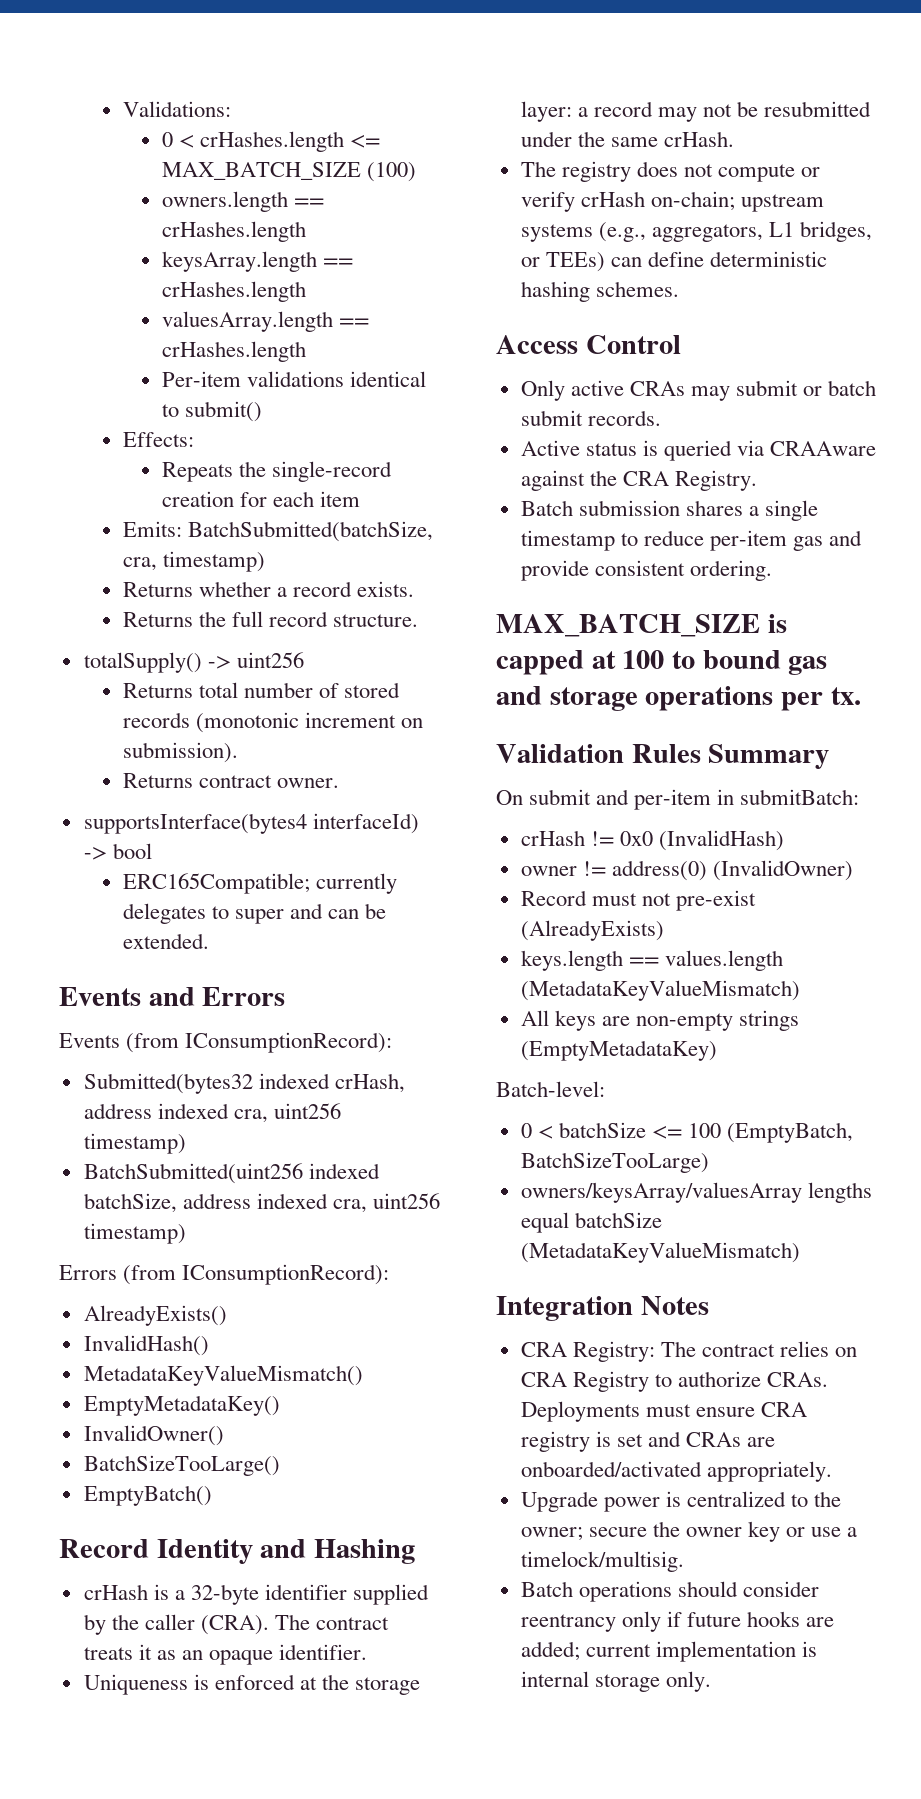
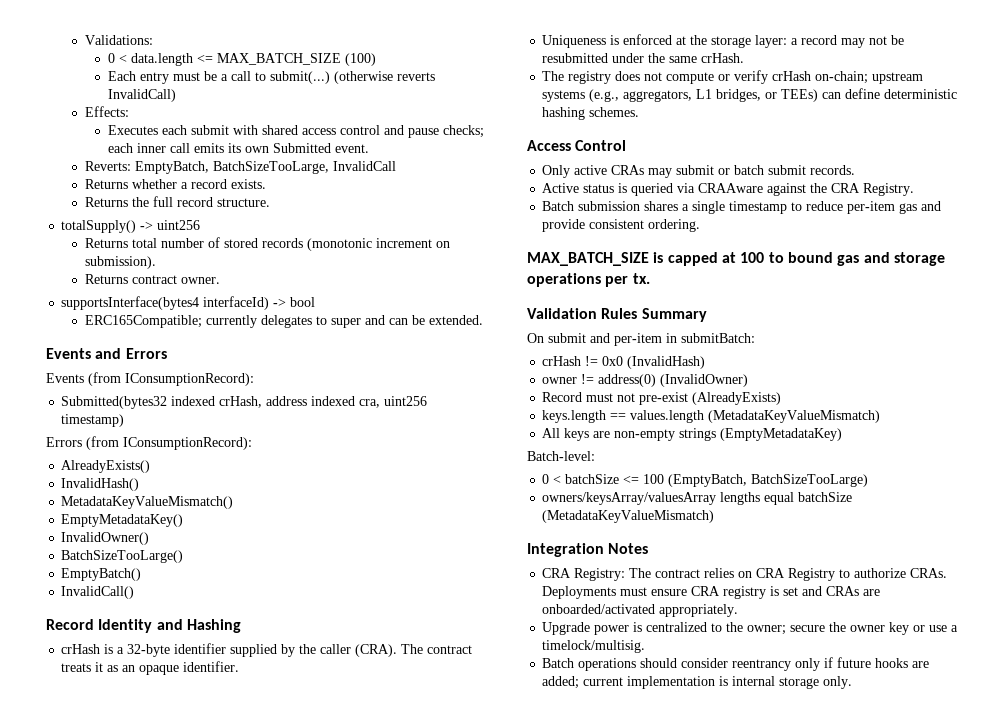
[199,131,344,152] crHashes.length -> [130,53,193,66] data.length
[161,191,324,212] [161,221,306,242] [161,251,353,272] [161,281,306,302] [161,311,369,332] [161,341,306,362] [161,371,426,387] [161,401,262,422] [122,432,194,447] [161,461,392,482] [161,491,361,507] [122,521,433,542] [122,551,265,572] owners.length == crHashes.length // keysArray.length == crHashes.length // valuesArray.length == crHashes.length // Per-item validations identical to submit() // Effects: // Repeats the single-record creation for each item // Emits: BatchSubmitted(batchSize, cra, timestamp) -> [107,71,435,84] [107,89,176,102] [84,106,129,117] [107,125,484,138] [107,143,369,153] [84,161,396,174] Each entry must be a call to submit(...) (otherwise reverts InvalidCall) // Effects: // Executes each submit with shared access control and pause checks; each inner call emits its own Submitted event. // Reverts: EmptyBatch, BatchSizeTooLarge, InvalidCall
[83,1163,380,1184] [83,1193,441,1213] [83,1223,186,1244] // BatchSubmitted(uint256 indexed batchSize, address indexed cra, uint256 timestamp) -> (125, 420) none
(212, 1495) none -> [61,586,135,599] // InvalidCall()

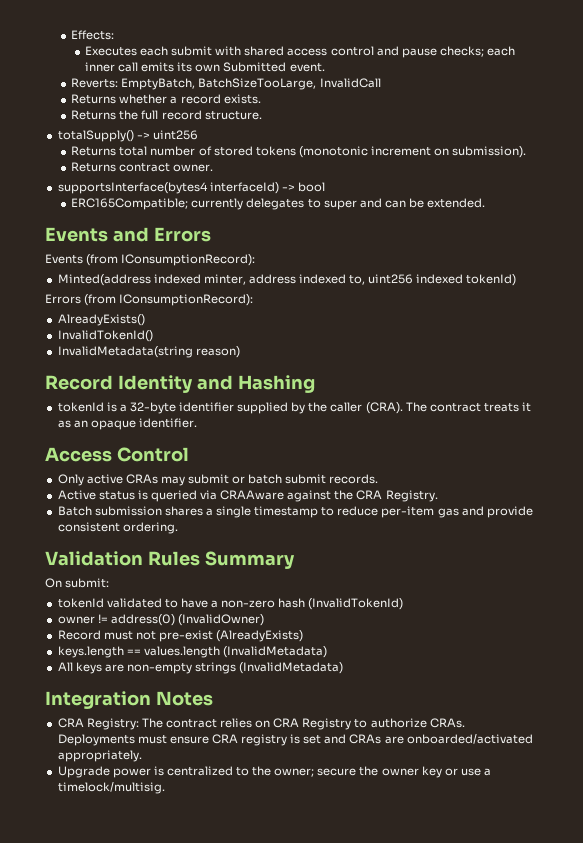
[84,35,153,45] [107,53,376,66] [107,71,435,84] [107,89,176,102] Validations: // 0 < data.length <= MAX_BATCH_SIZE (100) // Each entry must be a call to submit(...) (otherwise reverts InvalidCall) // -> (71, 35) none
[261,238,303,248] records -> [255,146,296,156] tokens
[61,396,428,409] [61,414,125,427] [46,436,252,450] [61,460,151,473] [61,478,140,491] [61,496,234,509] [61,514,184,527] [61,532,150,545] [61,550,184,563] [61,568,142,581] [61,586,135,599] Submitted(bytes32 indexed crHash, address indexed cra, uint256 timestamp) // Errors (from IConsumptionRecord): // AlreadyExists() // InvalidHash() // MetadataKeyValueMismatch() // EmptyMetadataKey() // InvalidOwner() // BatchSizeTooLarge() // EmptyBatch() // InvalidCall() -> [57,274,517,286] [45,294,254,306] [57,314,145,326] [57,330,153,342] [57,346,240,358] Minted(address indexed minter, address indexed to, uint256 indexed tokenId) // Errors (from IConsumptionRecord): // AlreadyExists() // InvalidTokenId() // InvalidMetadata(string reason)
[61,644,101,654] crHash -> [57,402,104,412] tokenId
[542,34,905,48] [542,53,745,63] [542,70,924,84] [542,88,958,102] [542,107,640,120] // Uniqueness is enforced at the storage layer: a record may not be resubmitted under the same crHash. // The registry does not compute or verify crHash on-chain; upstream systems (e.g., aggregators, L1 bridges, or TEEs) can define deterministic hashing schemes. -> (197, 423) none
[527,252,945,266] [527,273,650,287] [527,308,707,322] [527,333,755,346] [542,356,706,369] MAX_BATCH_SIZE is capped at 100 to bound gas and storage operations per tx. // Validation Rules Summary // On submit and per-item in submitBatch: // crHash != 0x0 (InvalidHash) -> [45,551,295,569] [45,578,110,588] [57,598,404,610] Validation Rules Summary // On submit: // tokenId validated to have a non-zero hash (InvalidTokenId)
[708,410,881,423] (MetadataKeyValueMismatch) -> [222,646,327,658] (InvalidMetadata)
[720,428,843,441] [527,451,595,461] [542,474,869,487] [542,492,853,505] [542,510,715,523] (EmptyMetadataKey) // Batch-level: // 0 < batchSize <= 100 (EmptyBatch, BatchSizeTooLarge) // owners/keysArray/valuesArray lengths equal batchSize (MetadataKeyValueMismatch) -> [239,662,344,674] (InvalidMetadata)
[542,657,930,671] [542,676,853,689] // Batch operations should consider reentrancy only if future hooks are added; current implementation is internal storage only. -> (165, 788) none

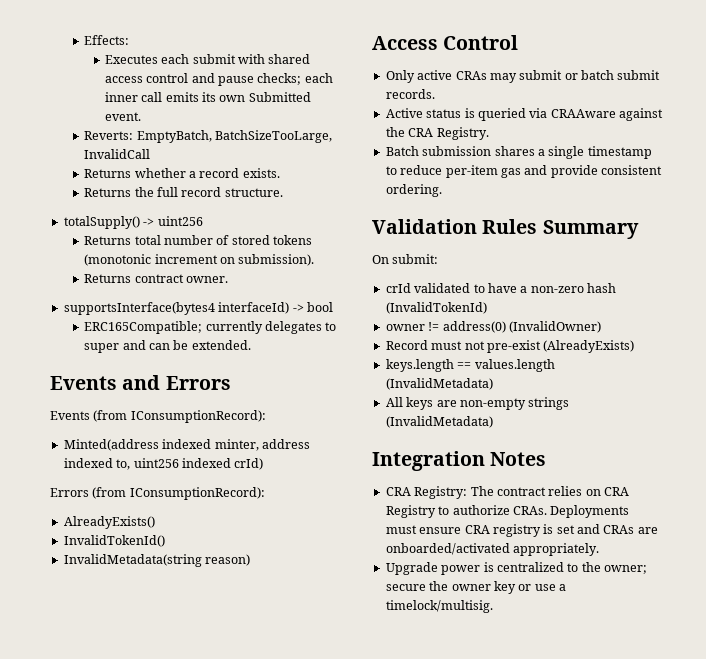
[466,274,517,286] tokenId) -> [234,458,264,470] crId)
[45,375,315,393] [57,402,532,414] [57,418,197,430] // Record Identity and Hashing // tokenId is a 32-byte identifier supplied by the caller (CRA). The contract treats it as an opaque identifier. -> (251, 560) none
[57,598,104,608] tokenId -> [385,283,411,293] crId

